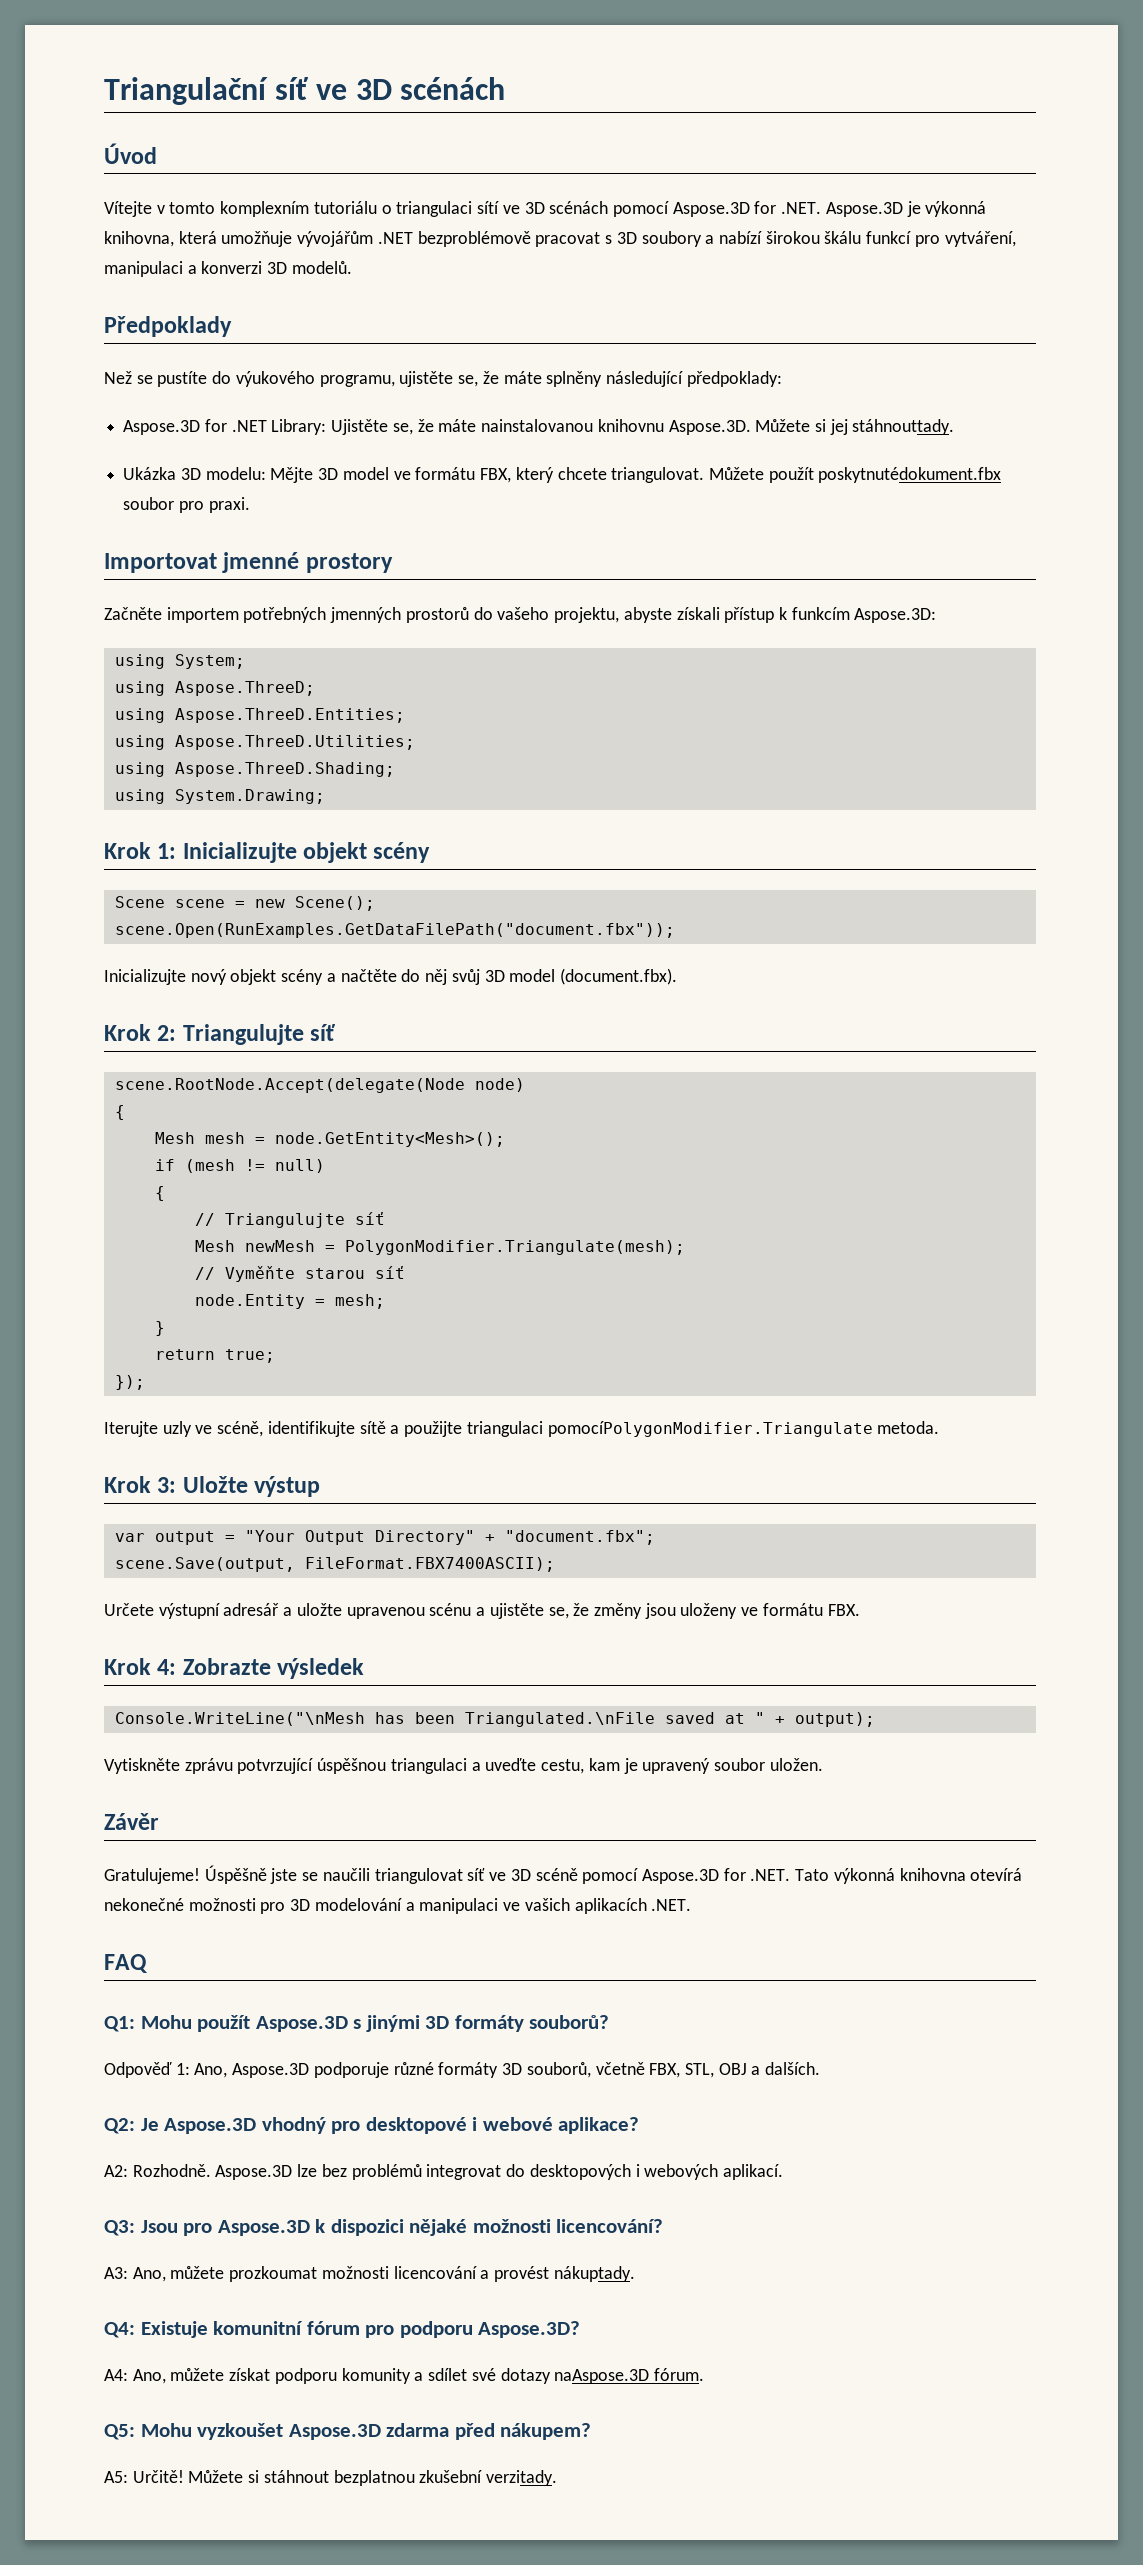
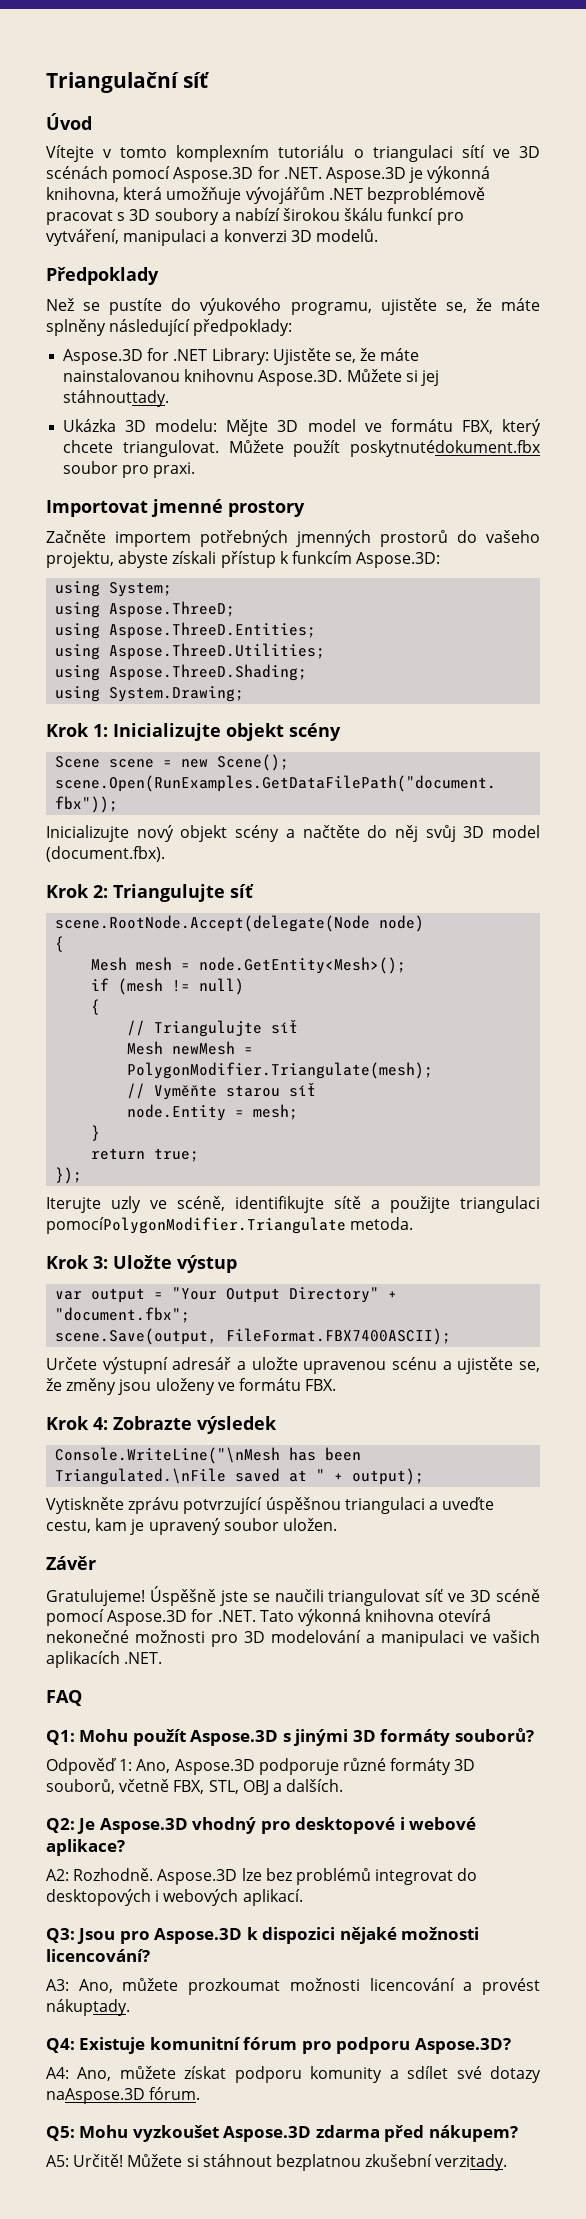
[316,77,506,100] ve 3D scénách -> (209, 80) none

